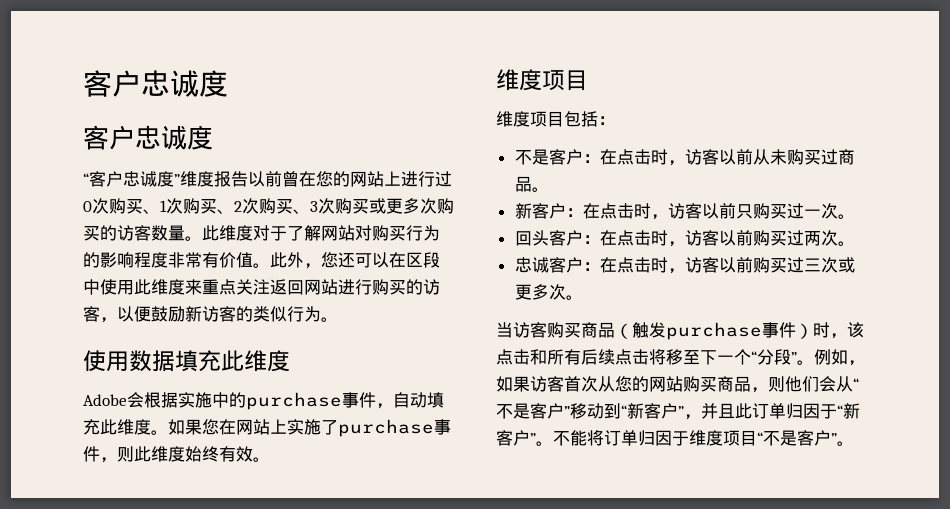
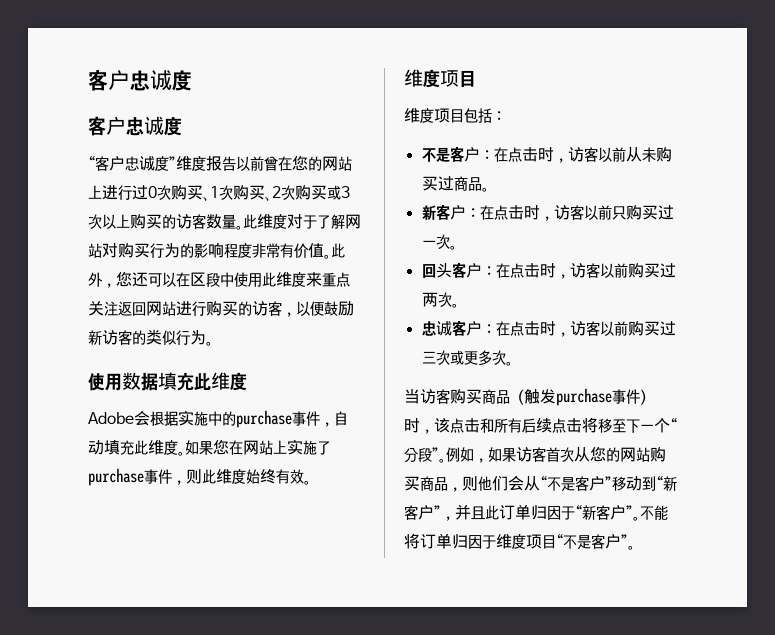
[293,198,437,214] 、3次购买或更多次 -> [327,185,350,200] [88,214,130,230] 或3次以上

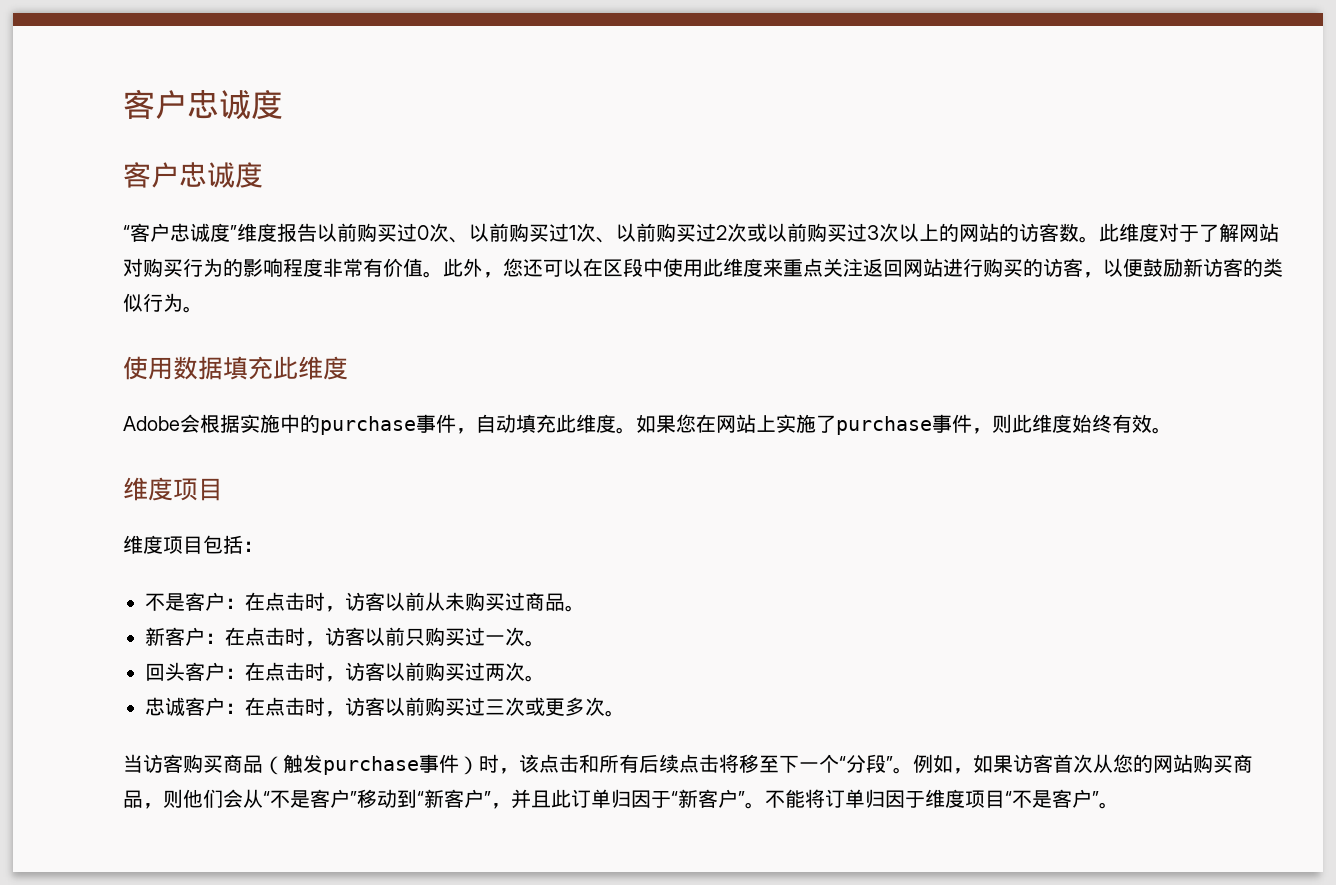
[264,155,352,171] [88,185,341,201] 曾在您的网站上进行过0次购买、1次购买、2次购买或 -> [357,223,867,243] 购买过0次、以前购买过1次、以前购买过2次或以前购买过
[130,214,162,229] 购买 -> [939,223,999,242] 的网站
[222,215,236,229] 量 -> (1079, 232) none

